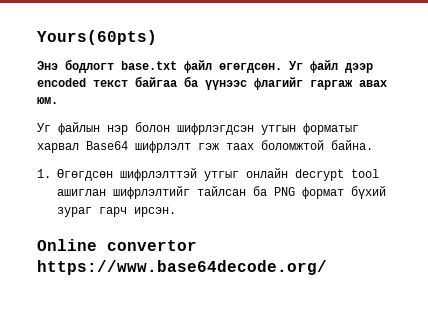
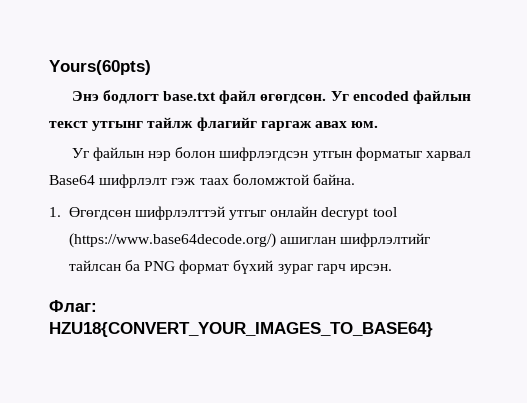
[310,60,373,73] [37,76,247,90] файл дээр encoded текст байгаа ба үүнээс -> [352,90,472,104] [49,117,194,131] encoded файлын текст утгынг тайлж
(380, 173) none -> [68,233,276,248] (https://www.base64decode.org/)
[37,239,197,251] [37,260,327,275] Online convertor https://www.base64decode.org/ -> [49,300,97,312] [49,322,433,337] Флаг: HZU18{CONVERT_YOUR_IMAGES_TO_BASE64}

